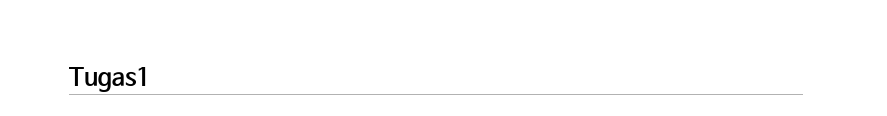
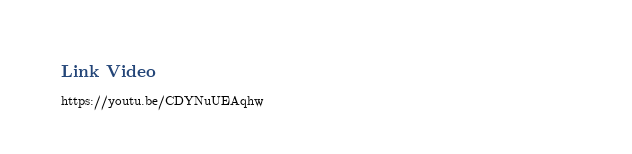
[69,67,150,92] Tugas1 -> [61,65,156,77] [61,95,264,111] Link Video // https://youtu.be/CDYNuUEAqhw

